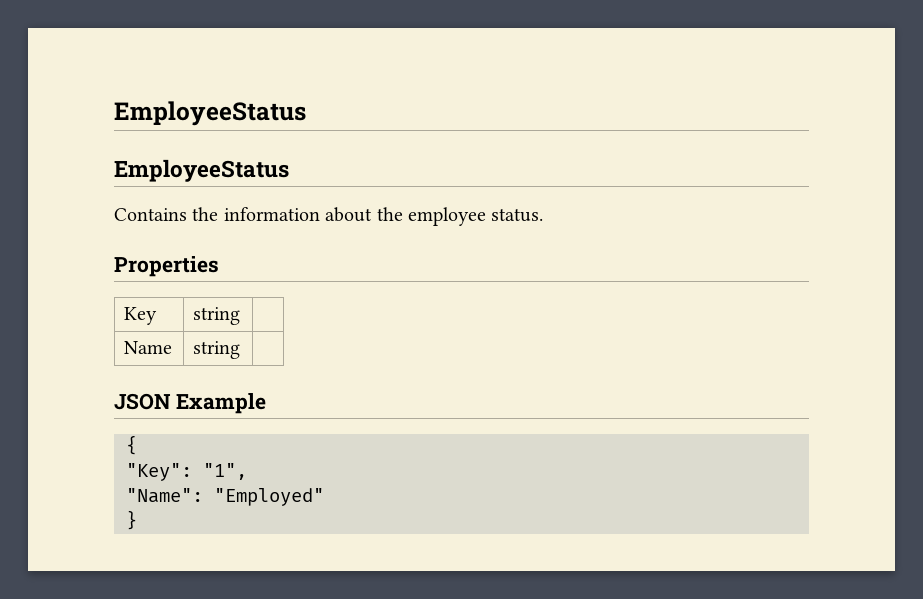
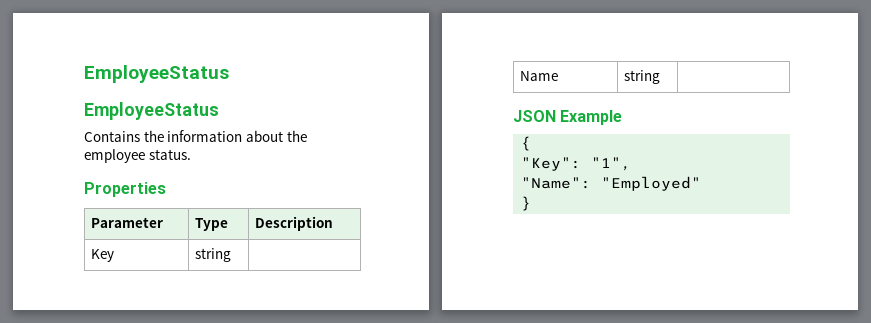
(219, 266) none -> [90,217,163,228] [194,218,228,231] [254,216,333,231] // Parameter | Type | Description

